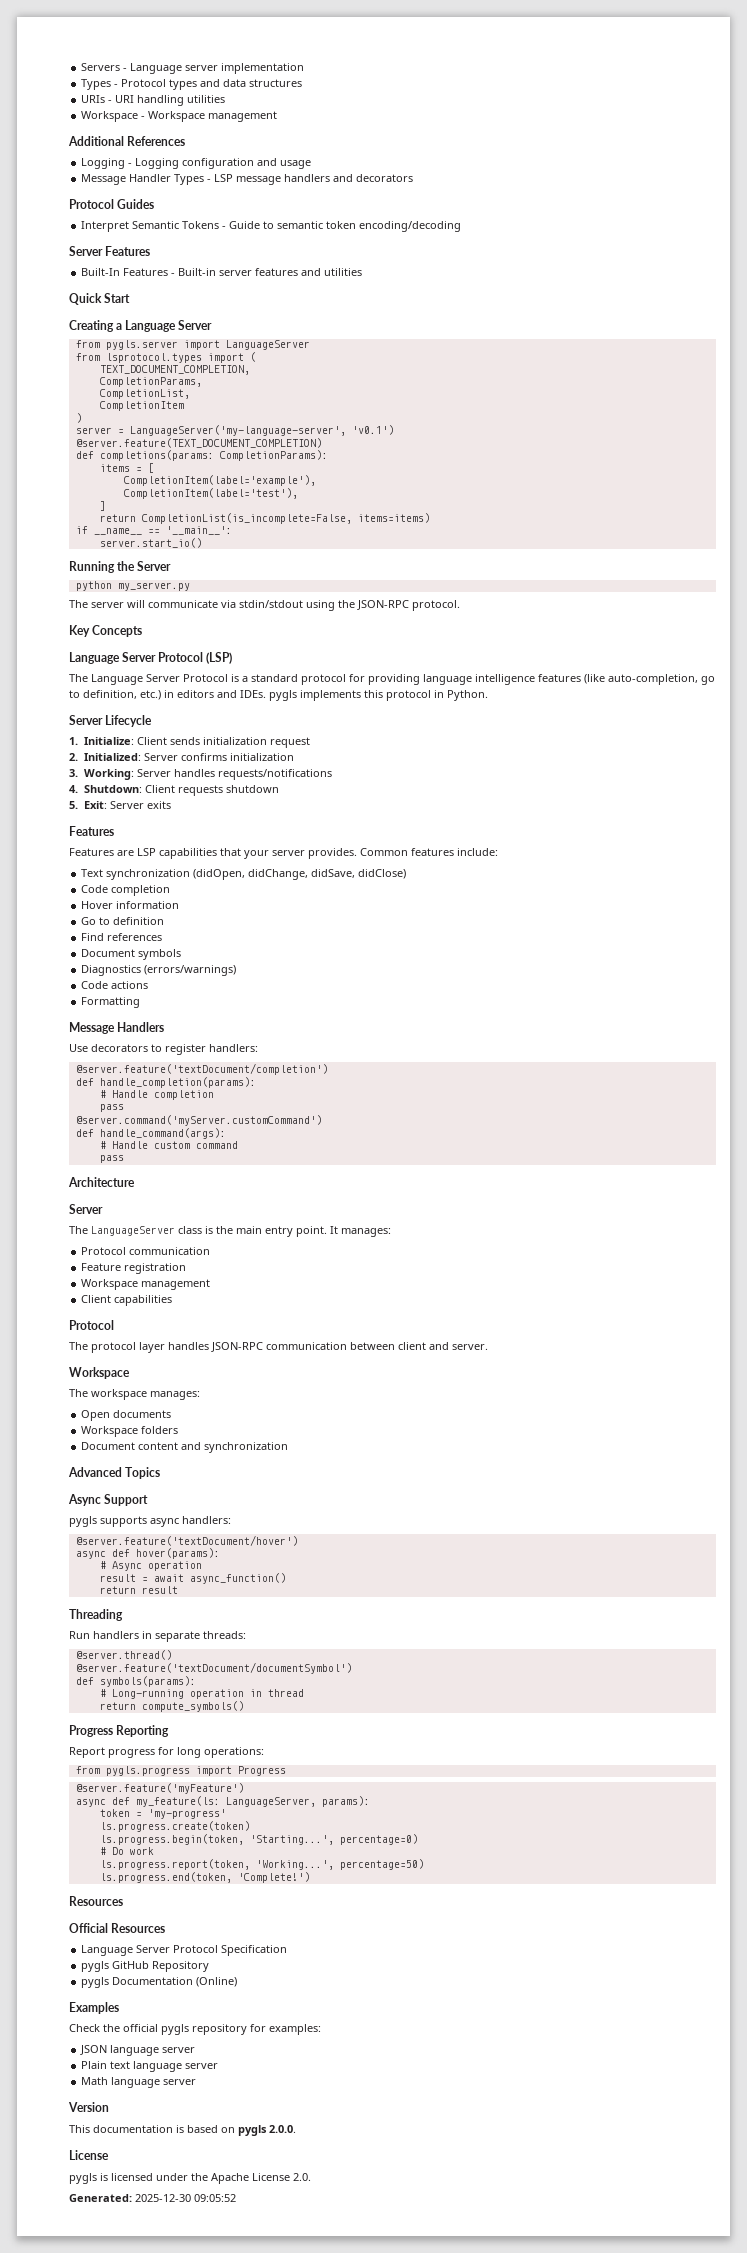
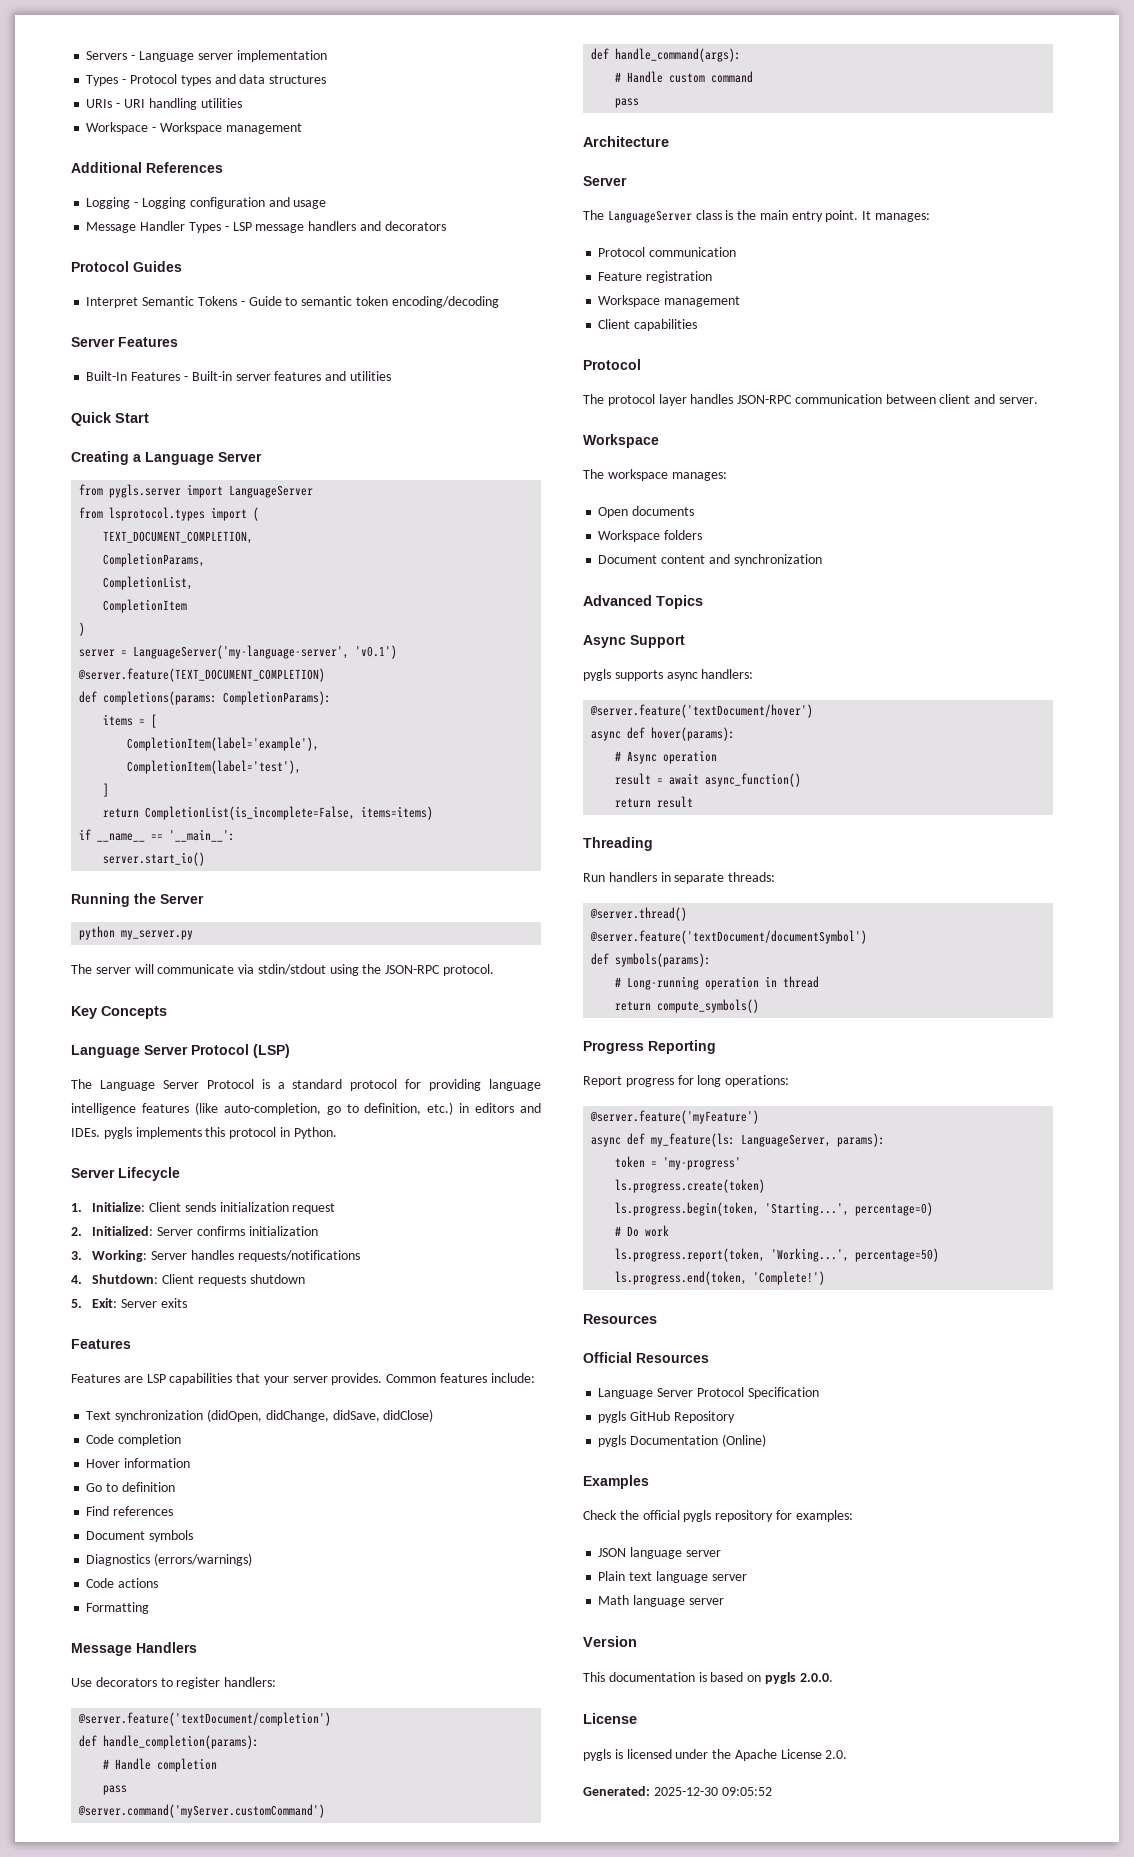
[75,1766,286,1776] // from pygls.progress import Progress -> (790, 1081) none

